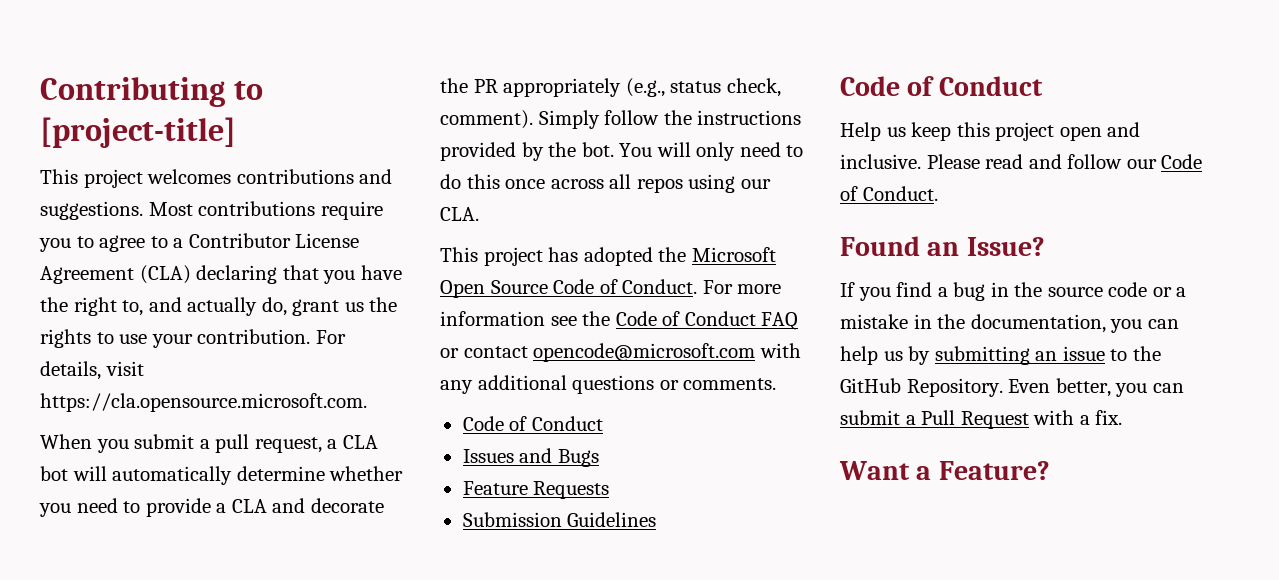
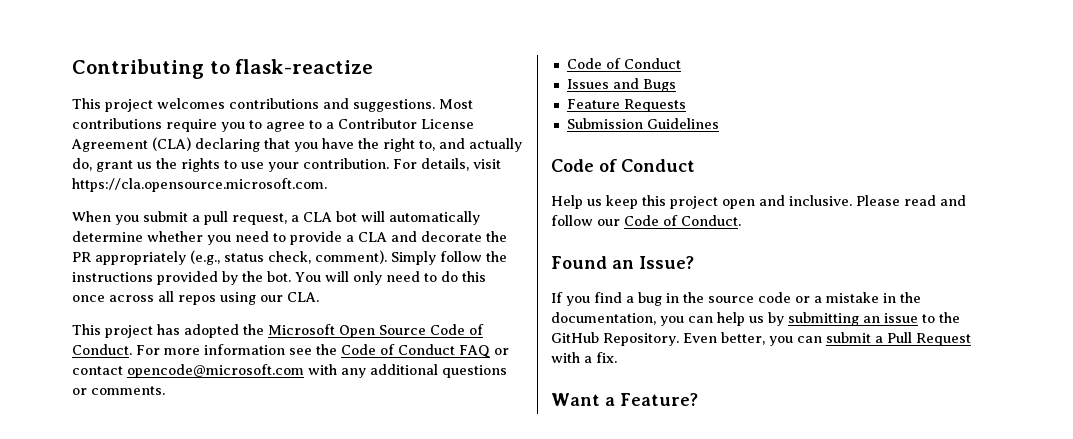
[40,117,236,148] [project-title] -> [235,59,374,74] flask-reactize

